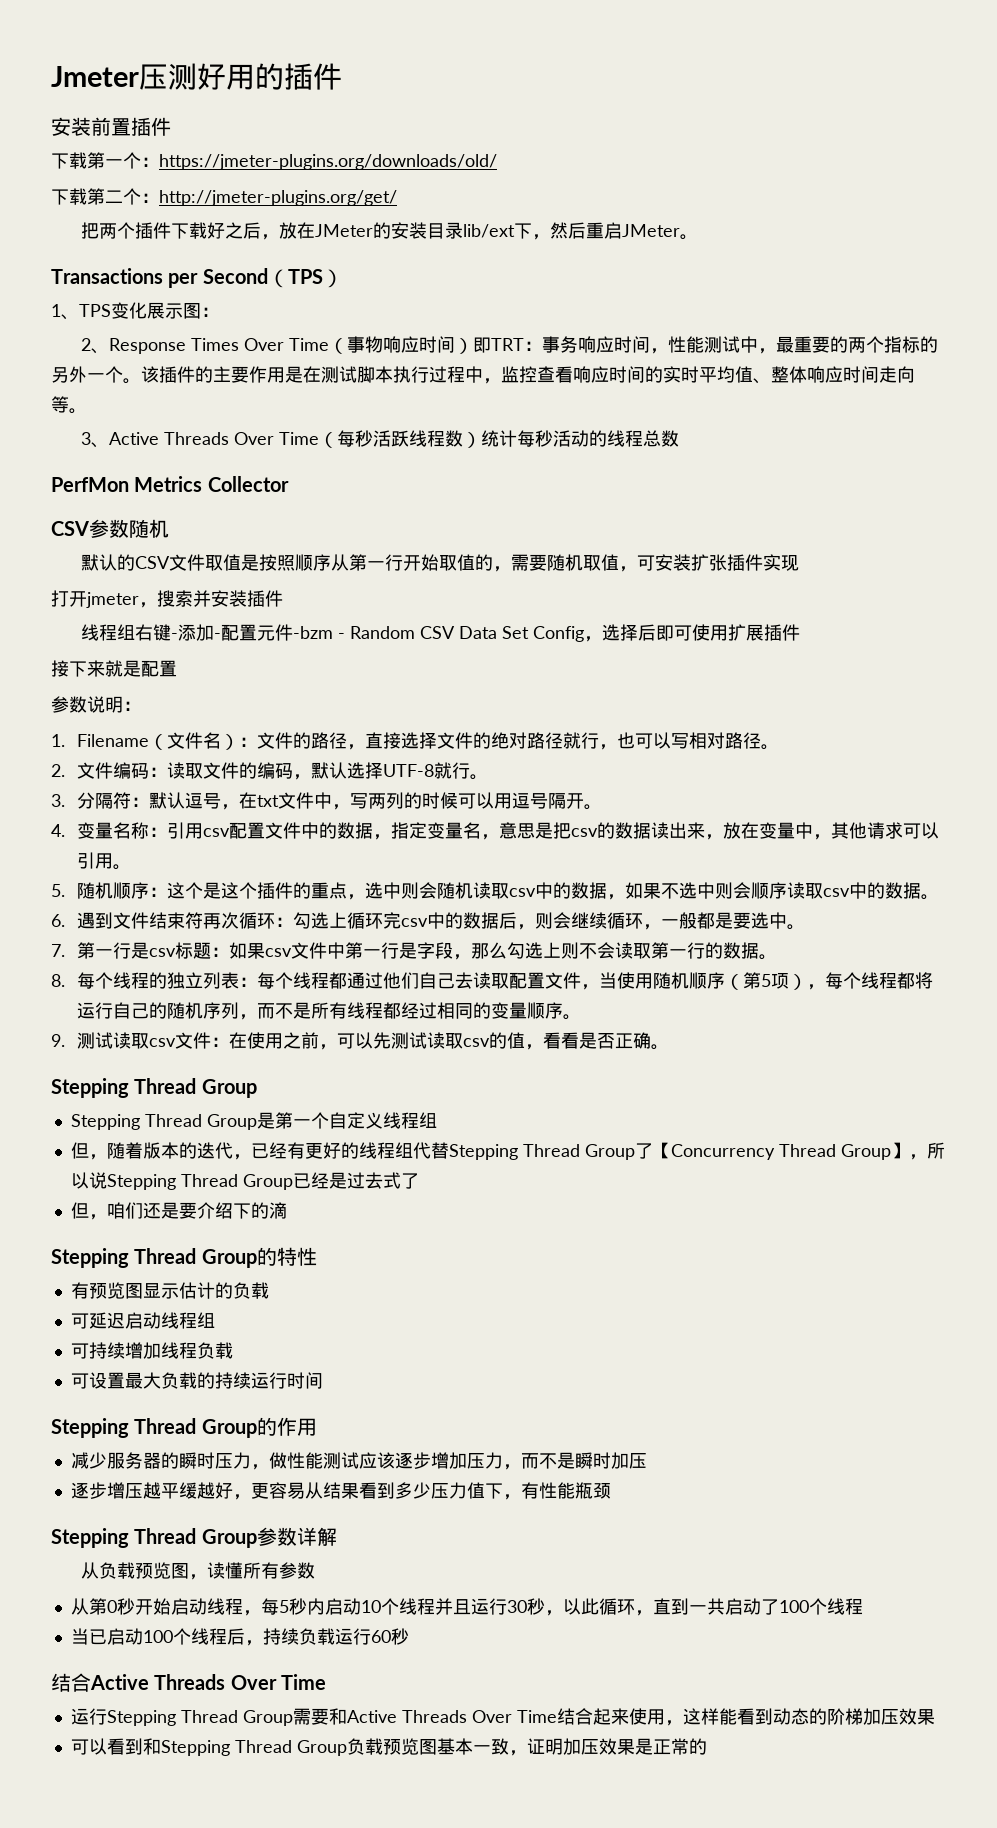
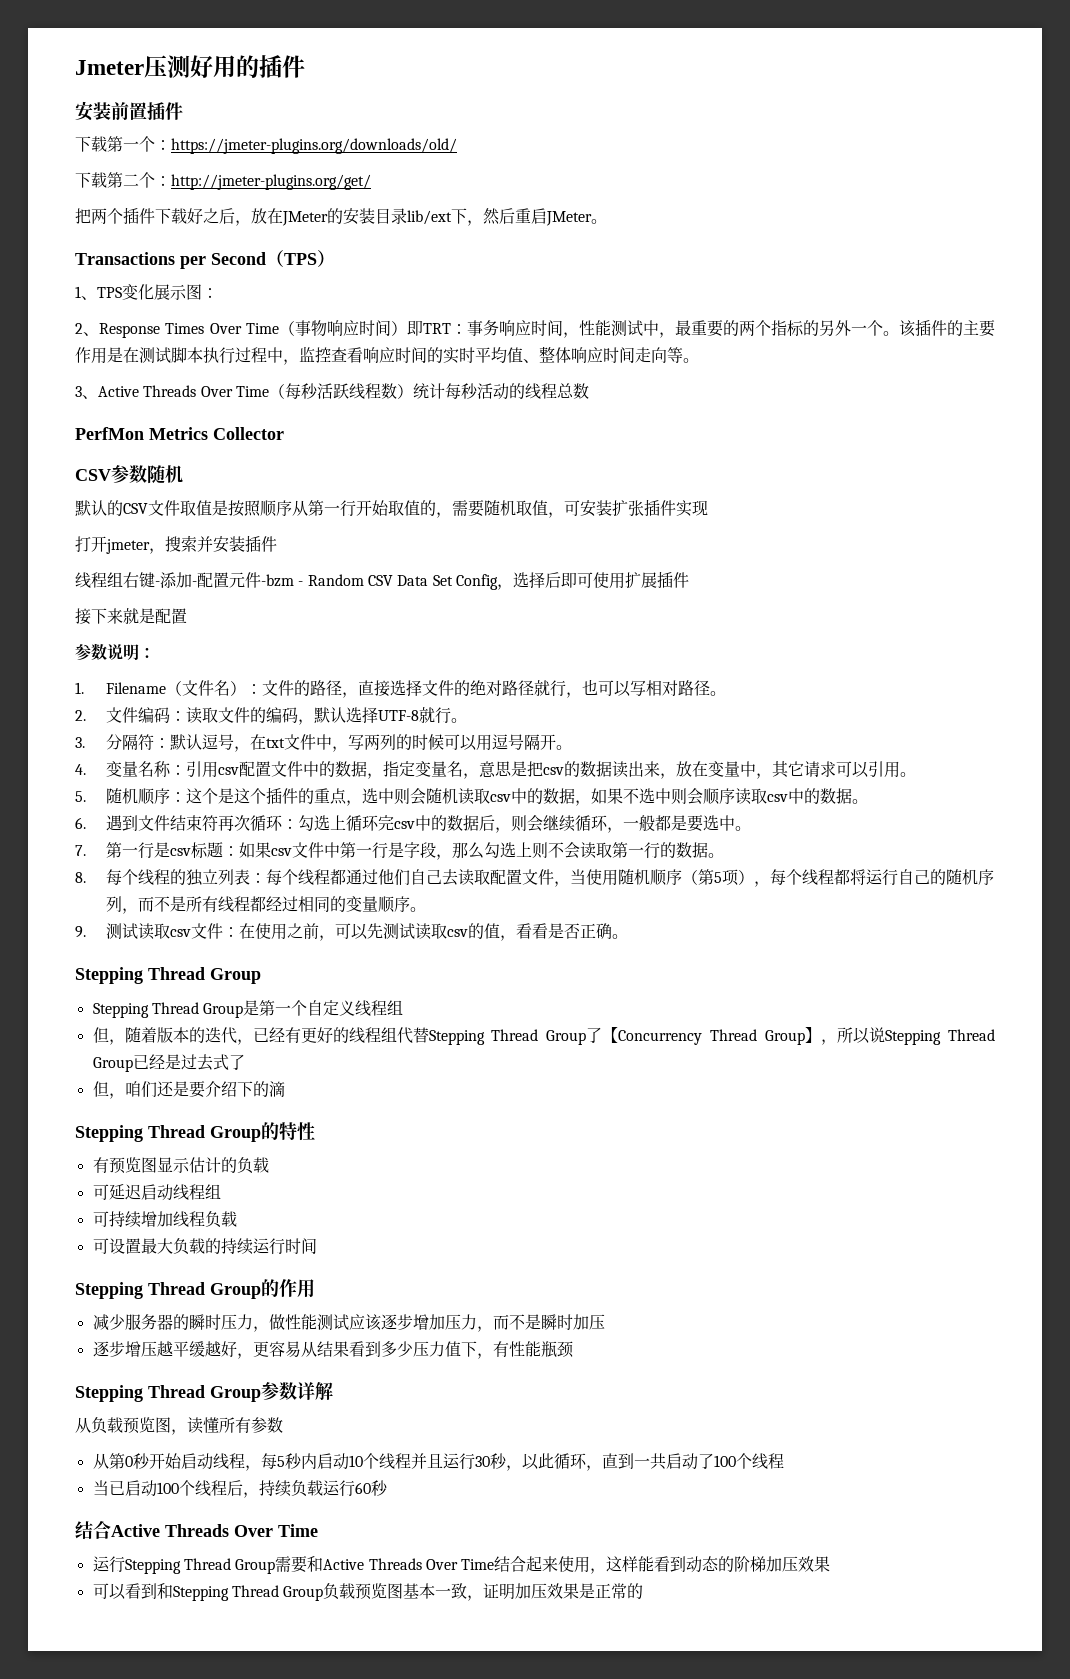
[848,822,867,839] 他 -> [787,761,804,776] 它

